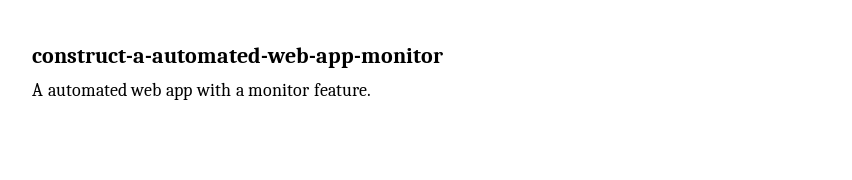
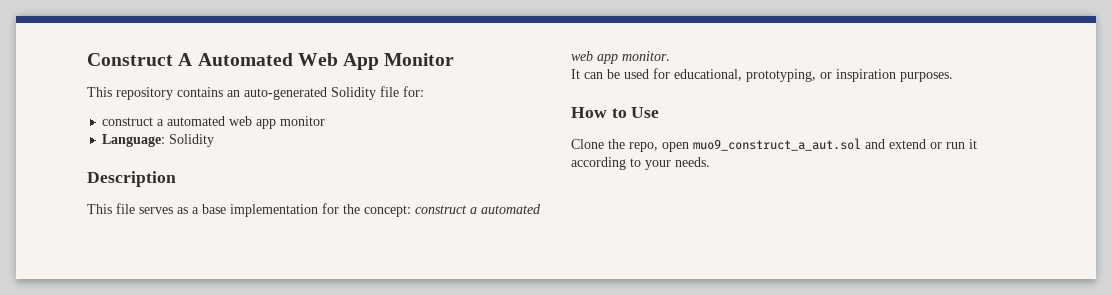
[32,47,443,68] [32,82,372,100] construct-a-automated-web-app-monitor // A automated web app with a monitor feature. -> [87,53,455,70] [87,86,424,100] [102,116,326,129] [102,134,215,147] [87,171,176,187] [87,203,541,217] [571,51,670,64] [571,68,953,82] [571,107,660,118] [571,138,977,152] [571,157,710,170] Construct A Automated Web App Monitor // This repository contains an auto-generated Solidity file for: // construct a automated web app monitor // Language: Solidity // Description // This file serves as a base implementation for the concept: construct a automated web app monitor. // It can be used for educational, prototyping, or inspiration purposes. // How to Use // Clone the repo, open muo9_construct_a_aut.sol and extend or run it according to your needs.

